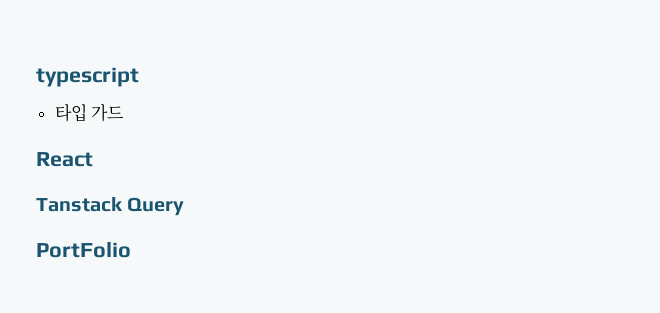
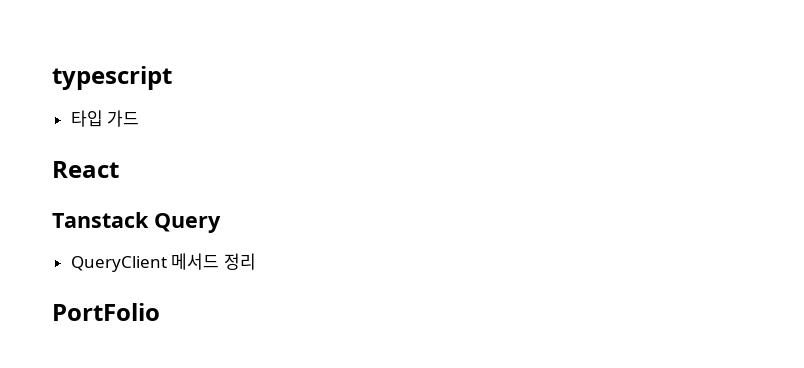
(185, 206) none -> [70,253,256,272] // QueryClient 메서드 정리

